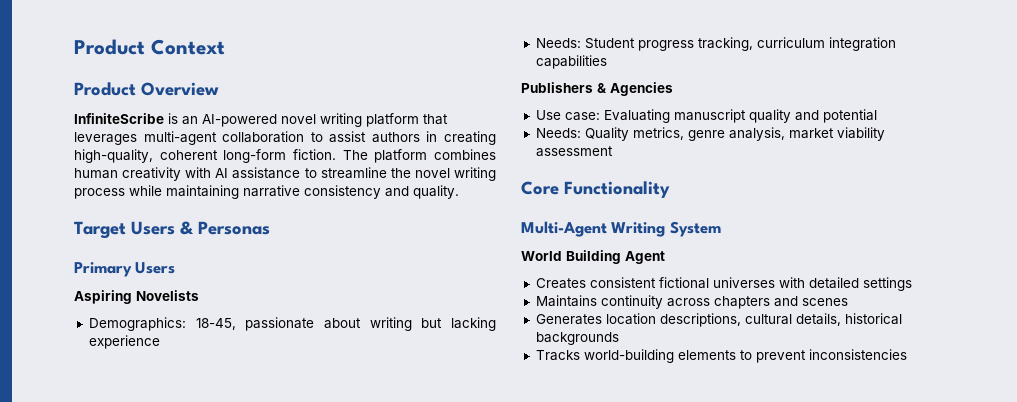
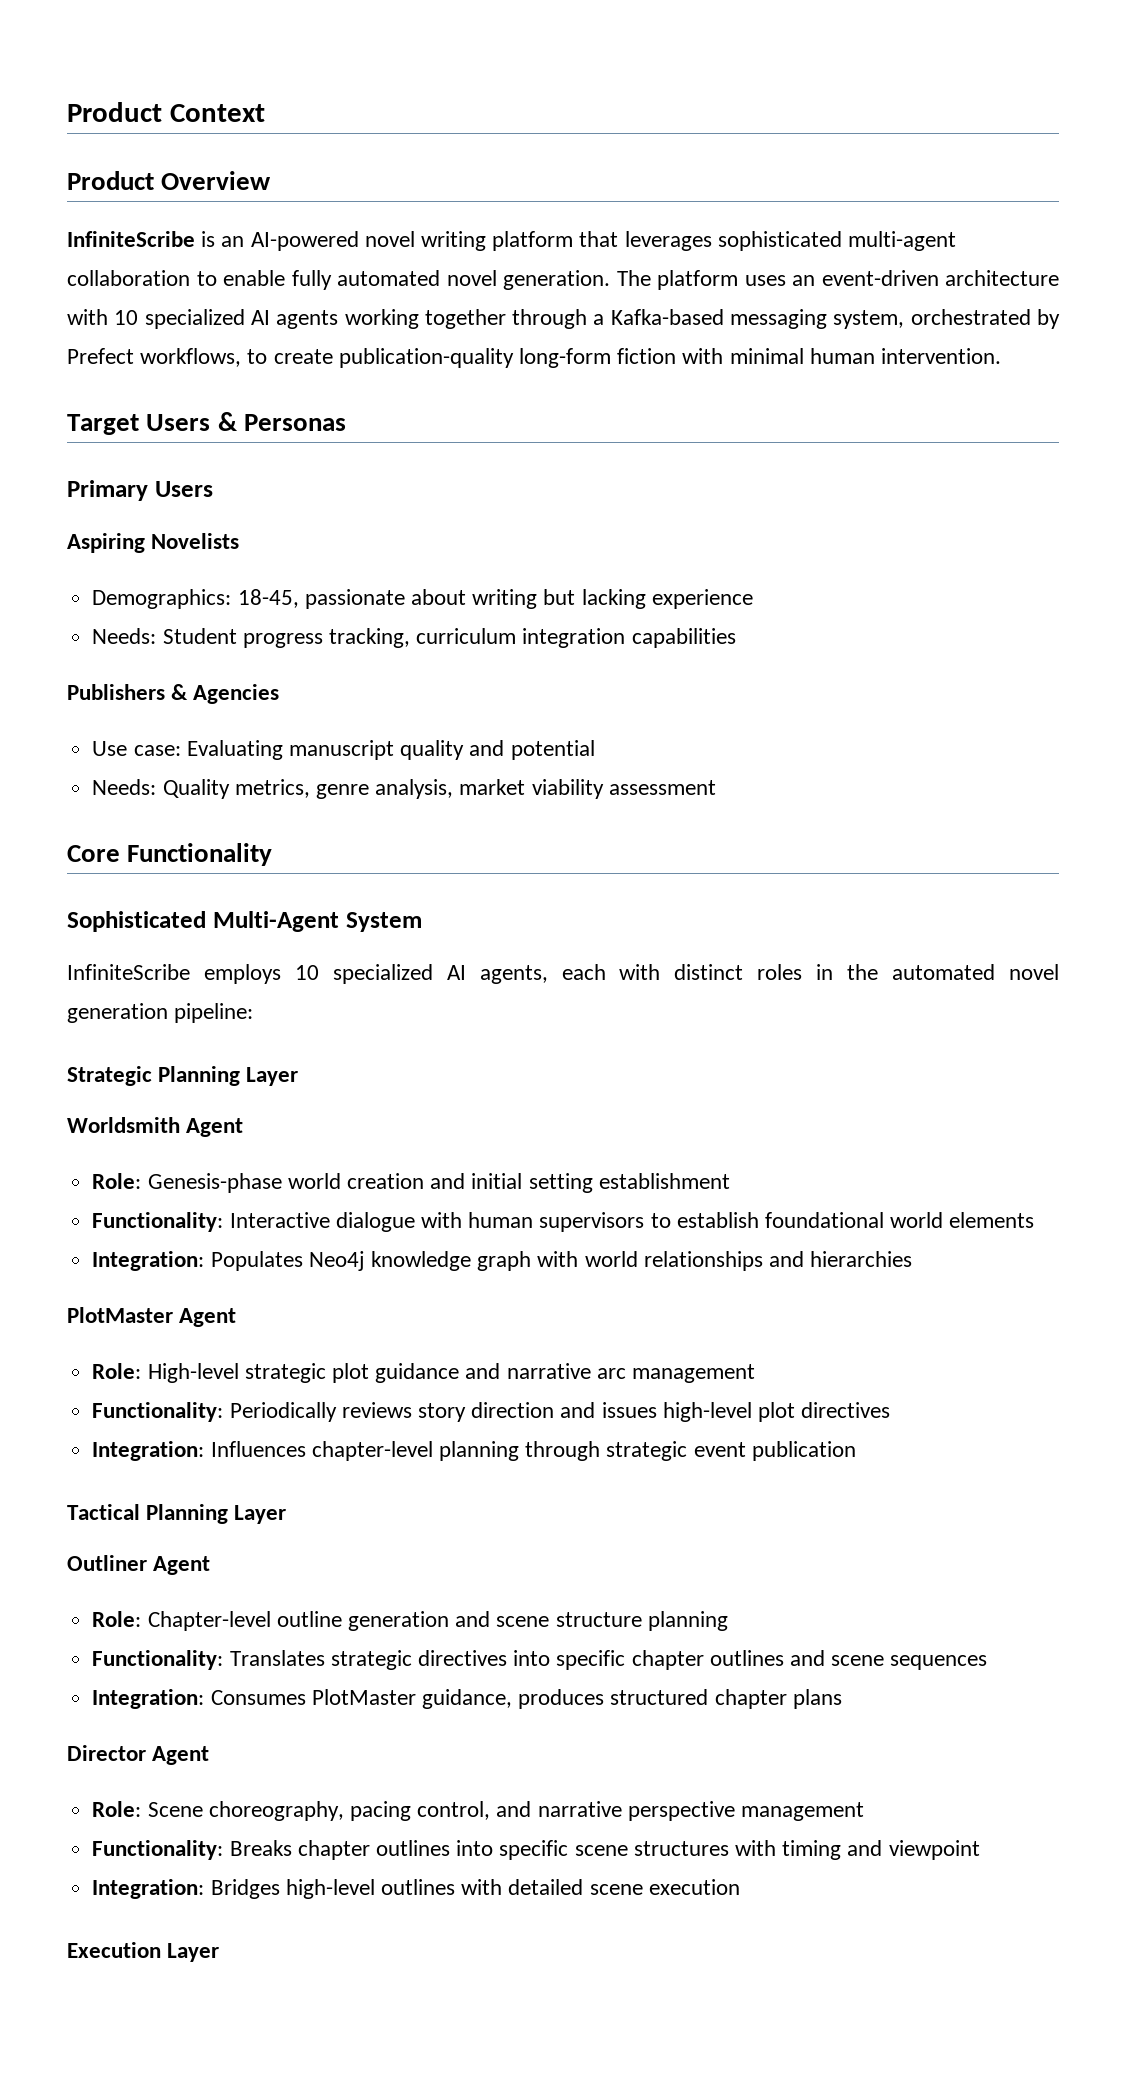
(137, 138) none -> [717,231,842,251] sophisticated
[329,131,496,145] [74,149,497,163] [74,167,496,181] [74,185,459,199] assist authors in creating high-quality, coherent long-form fiction. The platform combines human creativity with AI assistance to streamline the novel writing process while maintaining narrative consistency and quality. -> [223,270,1059,290] [67,309,1060,329] [67,348,1002,368] enable fully automated novel generation. The platform uses an event-driven architecture with 10 specialized AI agents working together through a Kafka-based messaging system, orchestrated by Prefect workflows, to create publication-quality long-form fiction with minimal human intervention.
[521,221,666,237] Multi-Agent Writing -> [67,911,339,932] Sophisticated Multi-Agent
[521,250,665,264] [535,277,912,291] [535,295,848,309] [535,313,902,327] [535,332,619,345] [535,349,907,363] World Building Agent // Creates consistent fictional universes with detailed settings // Maintains continuity across chapters and scenes // Generates location descriptions, cultural details, historical backgrounds // Tracks world-building elements to prevent inconsistencies -> [67,964,1059,984] [67,1003,254,1023] [67,1066,299,1086] [67,1117,244,1137] [92,1173,730,1193] [92,1212,1035,1232] [92,1251,913,1271] [67,1307,237,1327] [92,1363,755,1383] [92,1402,891,1422] [92,1441,856,1461] [67,1504,287,1524] [67,1555,211,1575] [92,1611,728,1631] [92,1650,988,1670] [92,1689,842,1709] [67,1745,210,1765] [92,1801,864,1821] [92,1840,980,1860] [92,1879,740,1899] [67,1942,220,1962] InfiniteScribe employs 10 specialized AI agents, each with distinct roles in the automated novel generation pipeline: // Strategic Planning Layer // Worldsmith Agent // Role: Genesis-phase world creation and initial setting establishment // Functionality: Interactive dialogue with human supervisors to establish foundational world elements // Integration: Populates Neo4j knowledge graph with world relationships and hierarchies // PlotMaster Agent // Role: High-level strategic plot guidance and narrative arc management // Functionality: Periodically reviews story direction and issues high-level plot directives // Integration: Influences chapter-level planning through strategic event publication // Tactical Planning Layer // Outliner Agent // Role: Chapter-level outline generation and scene structure planning // Functionality: Translates strategic directives into specific chapter outlines and scene sequences // Integration: Consumes PlotMaster guidance, produces structured chapter plans // Director Agent // Role: Scene choreography, pacing control, and narrative perspective management // Functionality: Breaks chapter outlines into specific scene structures with timing and viewpoint // Integration: Bridges high-level outlines with detailed scene execution // Execution Layer

